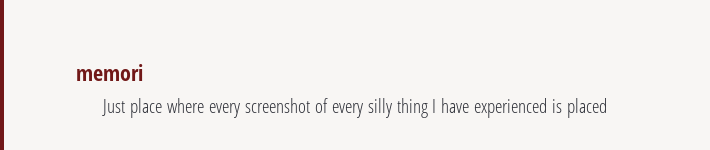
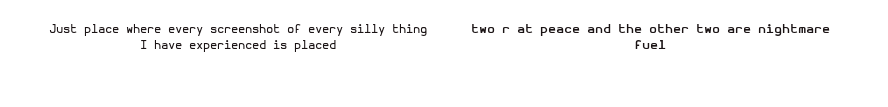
[76,64,143,81] memori // -> (49, 28) none
(608, 108) none -> [470,24,830,36] [634,40,666,49] // two r at peace and the other two are nightmare fuel

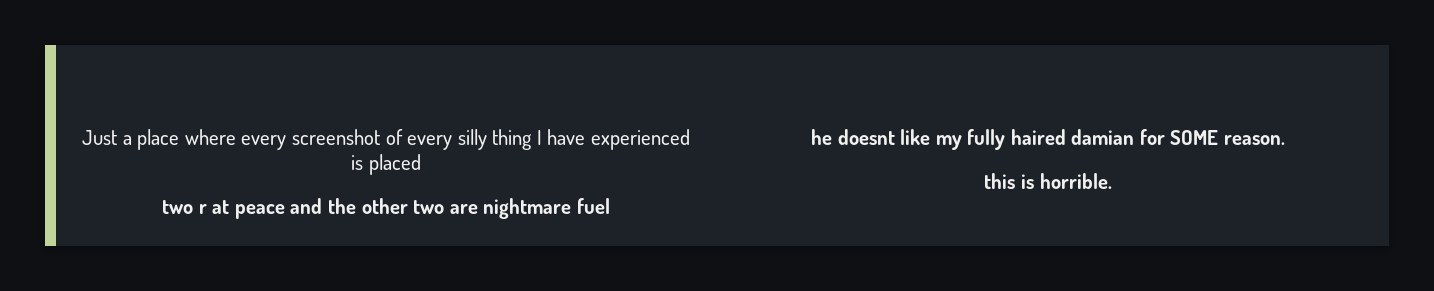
(77, 28) none -> [122,135,132,145] a
(666, 44) none -> [811,129,1285,150] [984,173,1112,189] // he doesnt like my fully haired damian for SOME reason. // this is horrible.

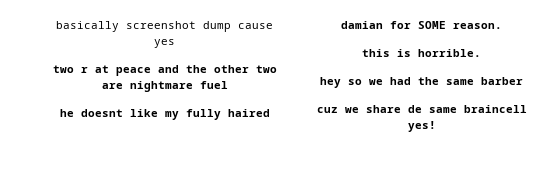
[82,129,690,150] [351,154,421,175] Just a place where every screenshot of every silly thing I have experienced is placed -> [56,21,273,32] [154,39,175,48] basically screenshot dump cause yes
(1112, 181) none -> [320,77,523,88] [316,105,527,113] [407,121,436,132] // hey so we had the same barber // cuz we share de same braincell yes!

